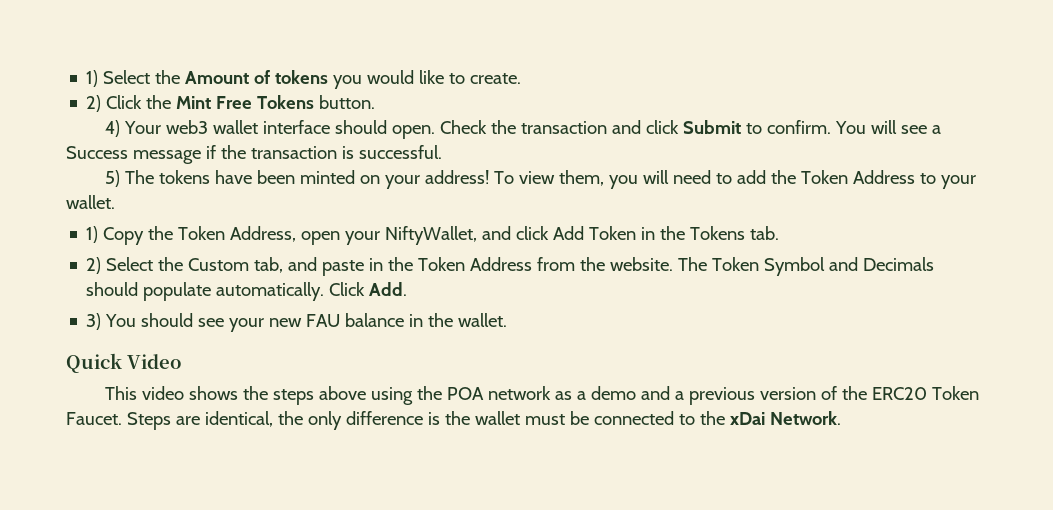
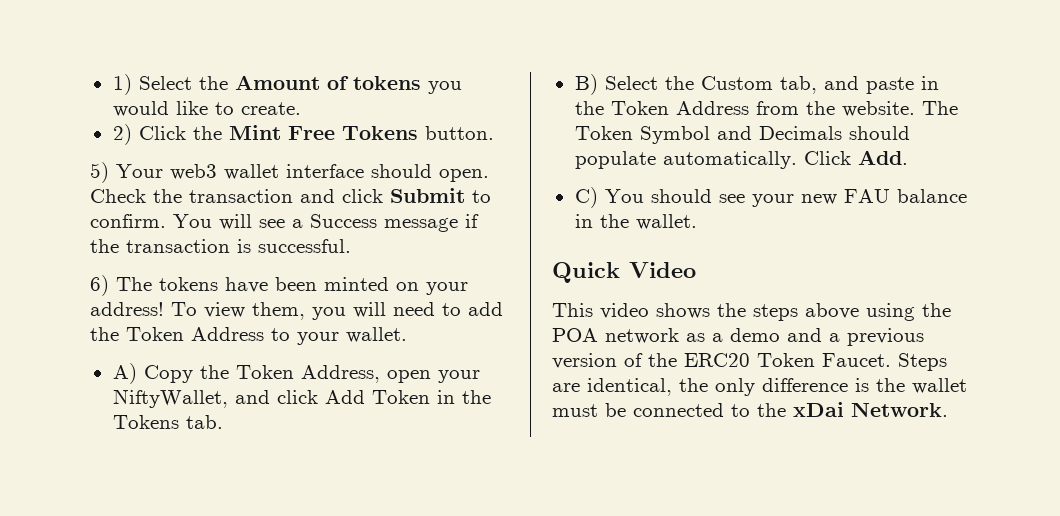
[105,120,121,137] 4) -> [90,162,109,183] 5)
[105,170,121,187] 5) -> [90,275,109,296] 6)
[86,226,99,243] 1) -> [112,363,137,384] A)
[86,257,102,274] 2) -> [574,74,598,95] B)
[86,313,102,330] 3) -> [574,187,598,208] C)

